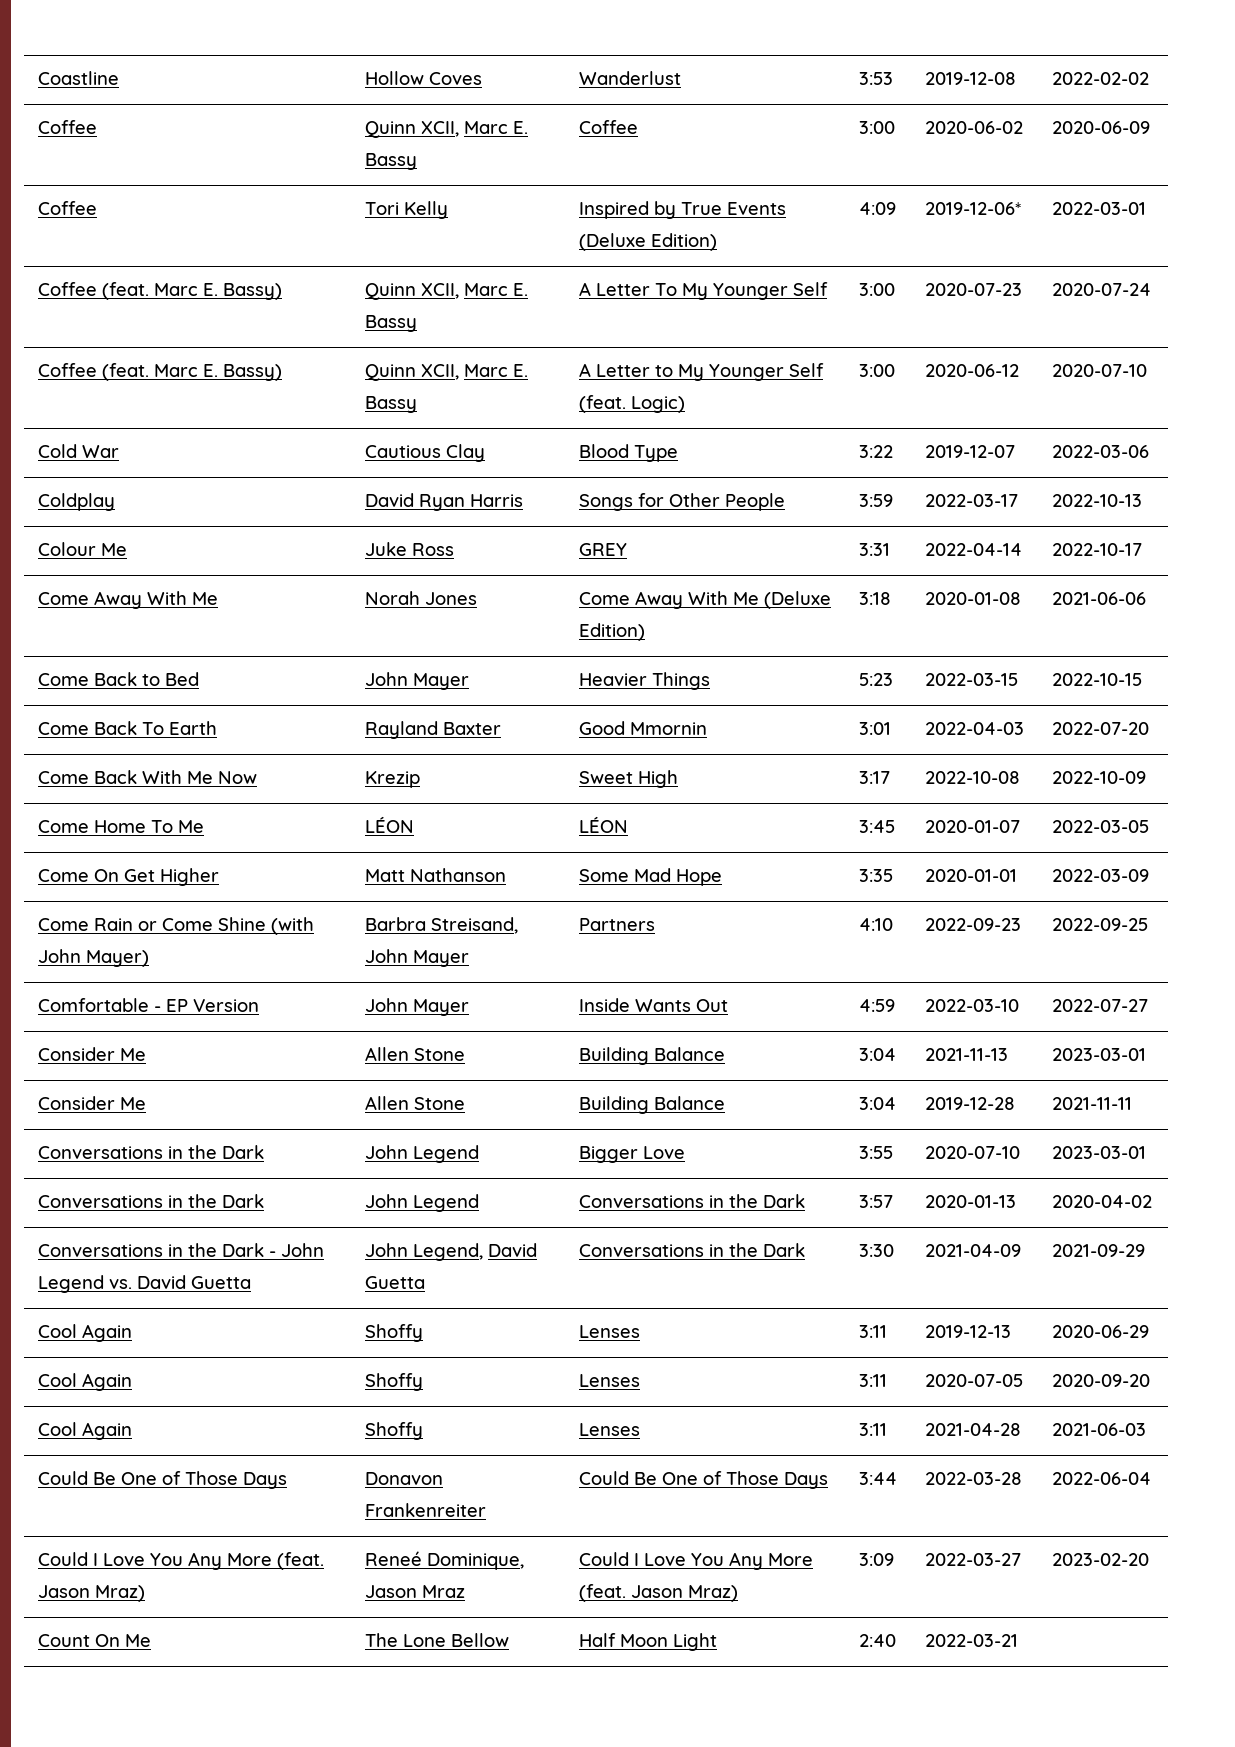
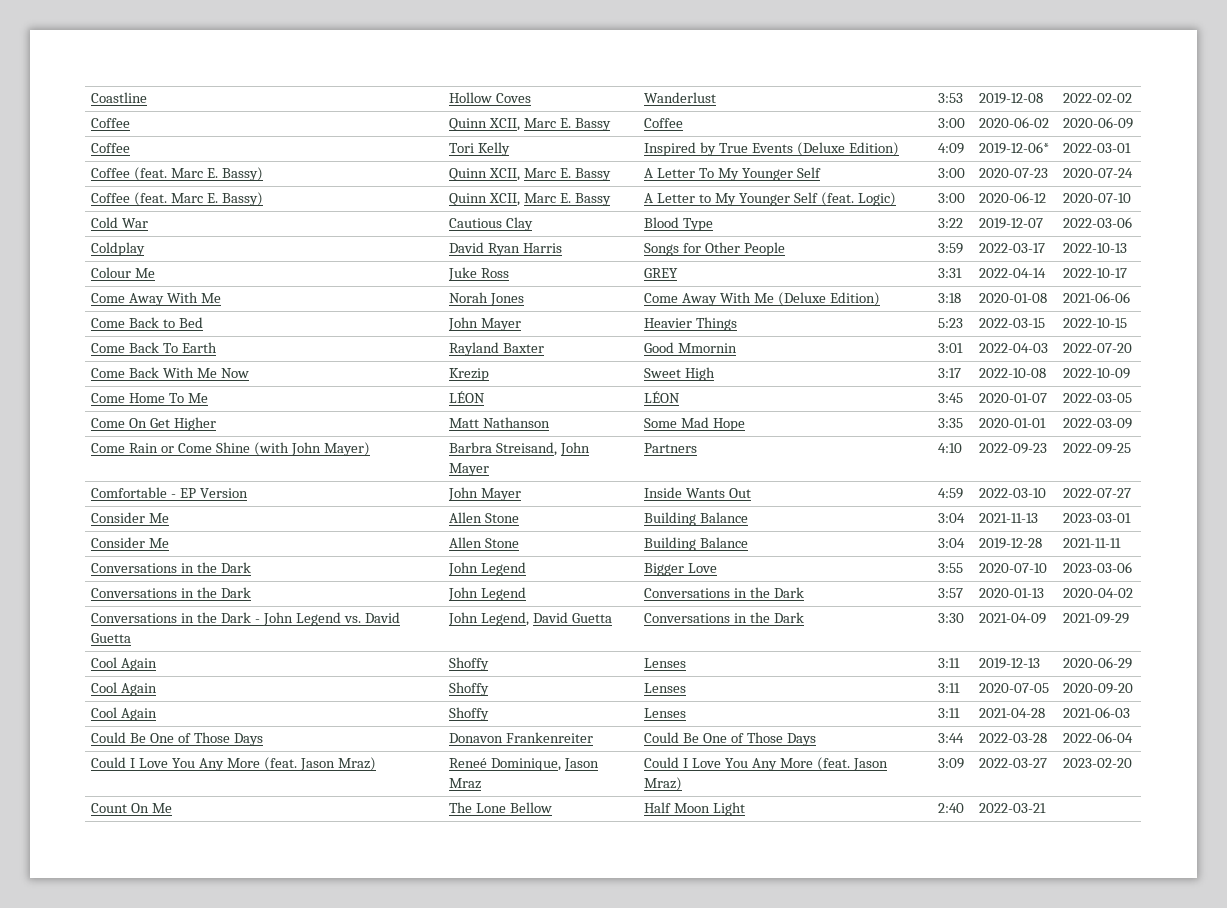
[1051,1146,1146,1159] 2023-03-01 -> [1063,562,1133,573] 2023-03-06

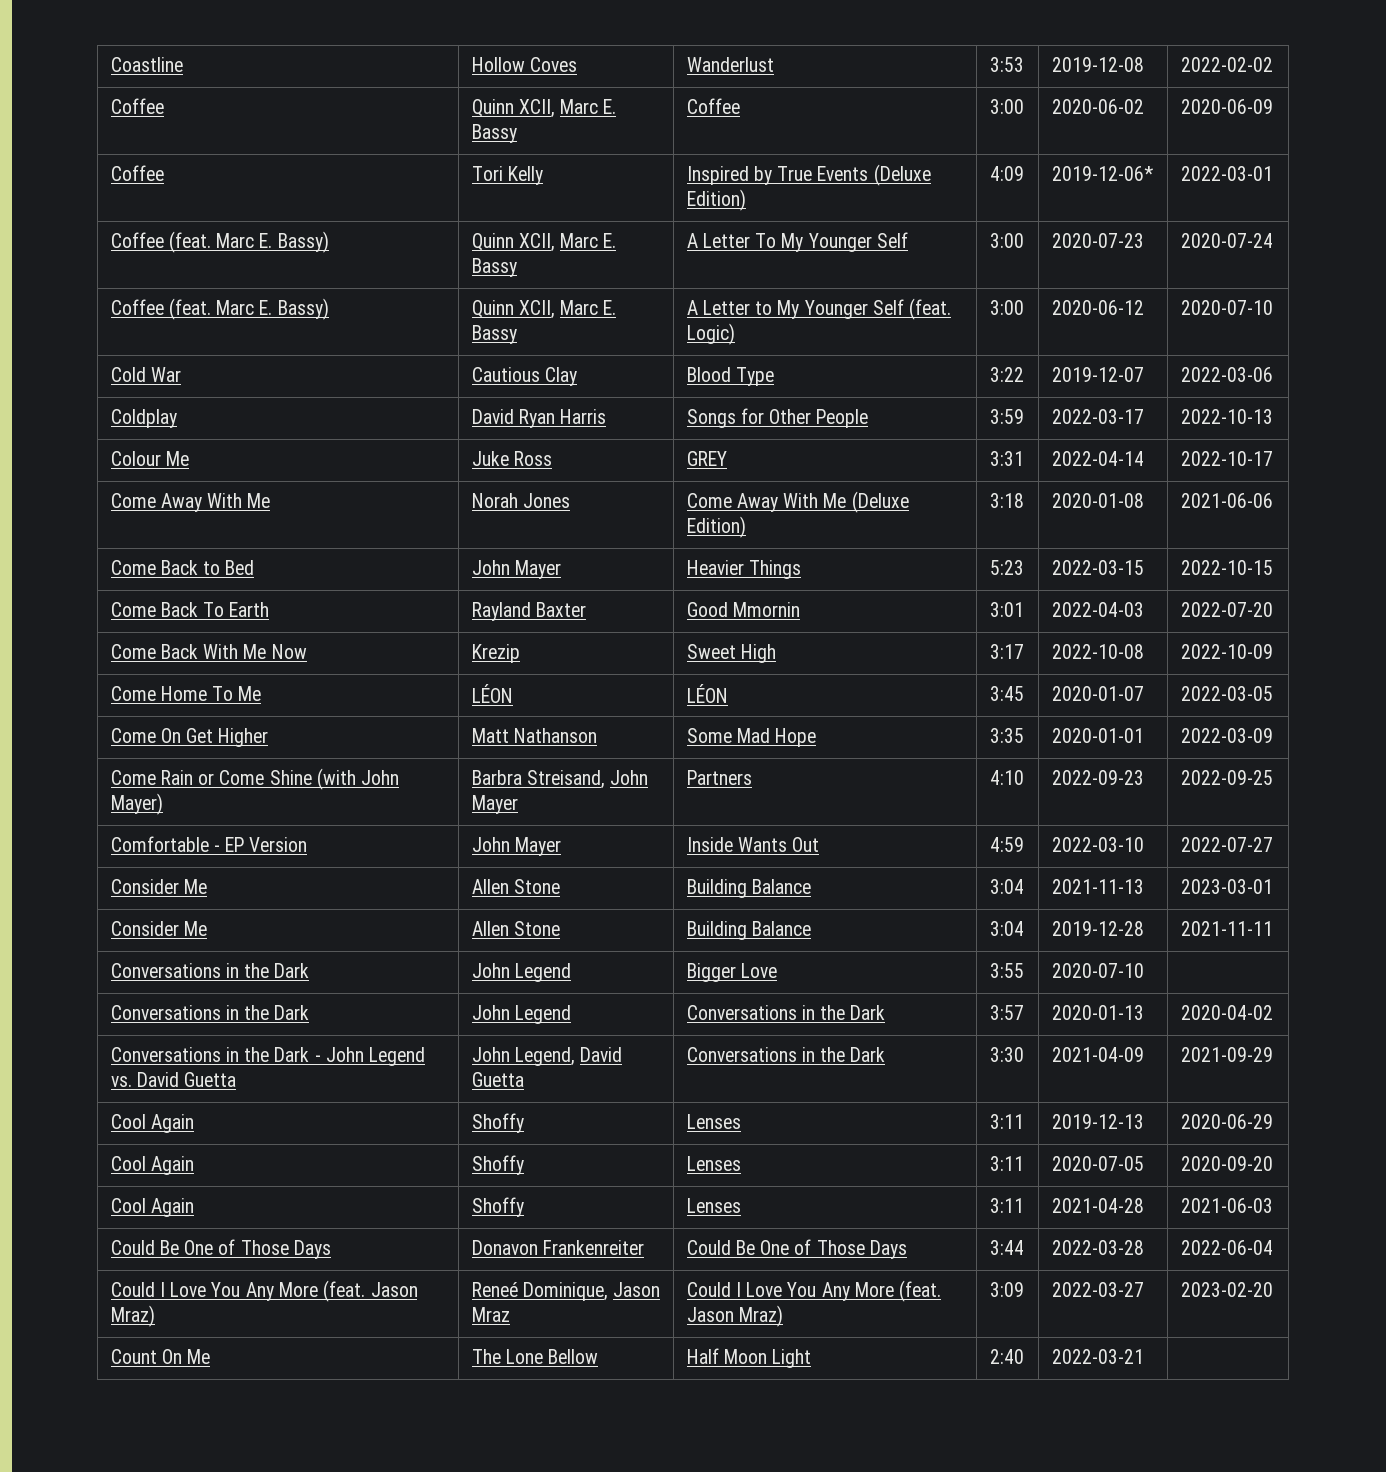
[1063,562,1133,573] 2023-03-06 -> (1144, 970) none

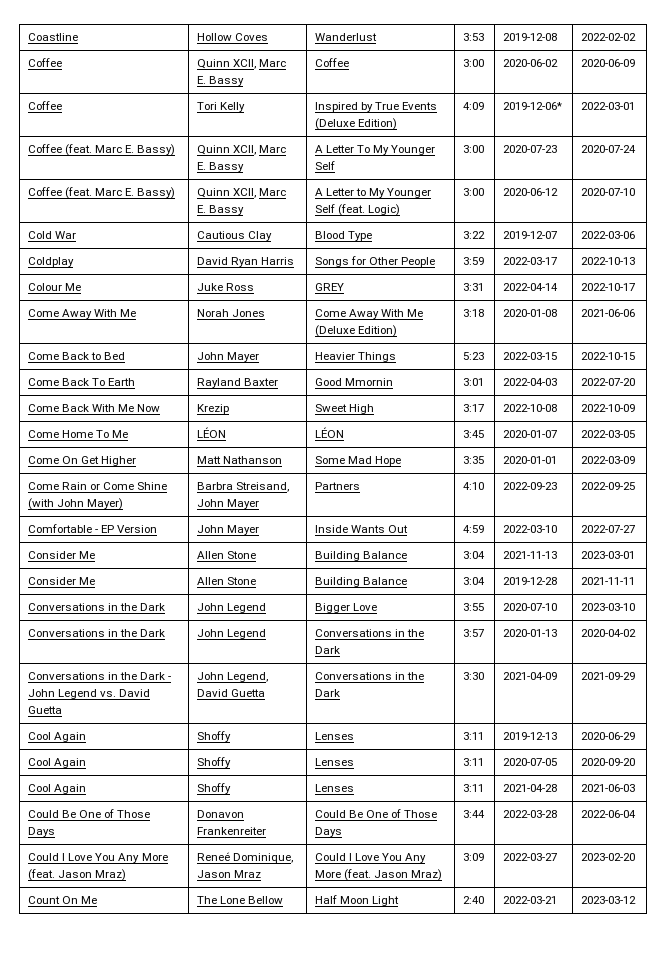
(1144, 970) none -> [581,603,636,611] 2023-03-10
(1144, 1356) none -> [581,896,637,904] 2023-03-12

